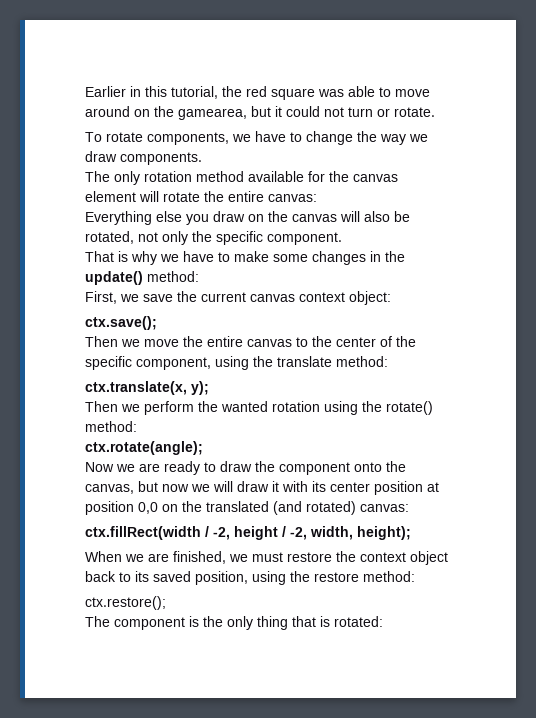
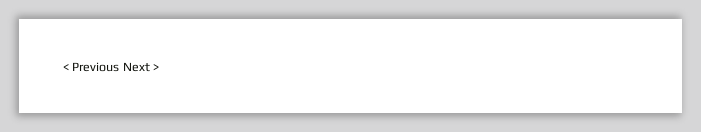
[85,86,430,100] [85,106,435,120] [85,131,428,145] [85,151,202,165] [85,171,398,185] [85,191,317,202] [85,211,410,225] [85,231,342,245] [85,251,405,265] [85,271,199,285] [85,291,391,305] [85,316,157,330] [85,336,416,347] [85,356,388,370] [85,381,209,395] [85,401,433,415] [85,421,137,432] [85,441,203,455] [85,461,406,475] [85,481,439,495] [85,501,409,515] [85,526,411,540] [85,551,448,565] [85,571,415,585] [85,596,166,610] [85,616,383,630] Earlier in this tutorial, the red square was able to move around on the gamearea, but it could not turn or rotate. // To rotate components, we have to change the way we draw components. // The only rotation method available for the canvas element will rotate the entire canvas: // Everything else you draw on the canvas will also be rotated, not only the specific component. // That is why we have to make some changes in the update() method: // First, we save the current canvas context object: // ctx.save(); // Then we move the entire canvas to the center of the specific component, using the translate method: // ctx.translate(x, y); // Then we perform the wanted rotation using the rotate() method: // ctx.rotate(angle); // Now we are ready to draw the component onto the canvas, but now we will draw it with its center position at position 0,0 on the translated (and rotated) canvas: // ctx.fillRect(width / -2, height / -2, width, height); // When we are finished, we must restore the context object back to its saved position, using the restore method: // ctx.restore(); // The component is the only thing that is rotated: -> [63,62,160,72] < Previous Next >

